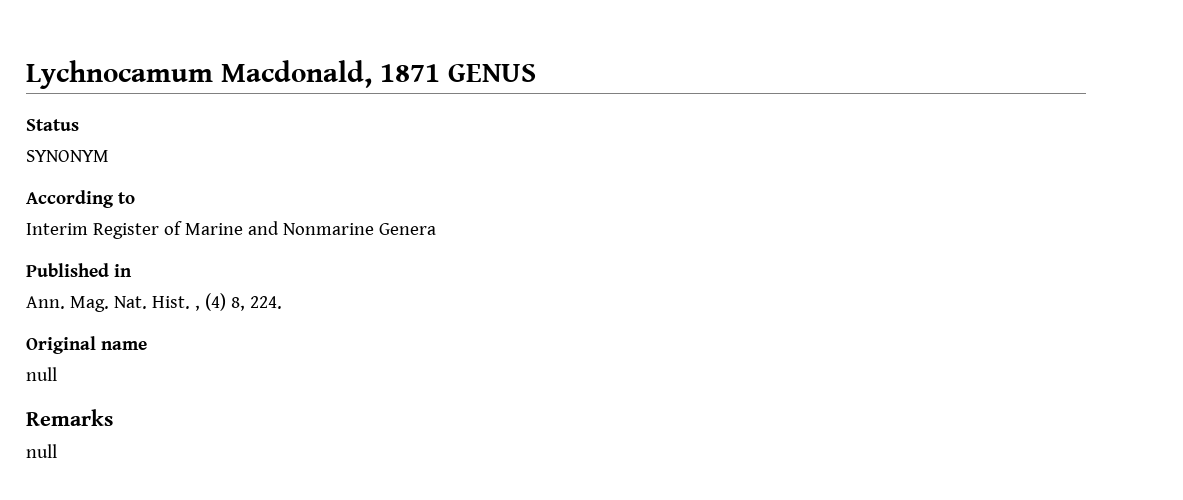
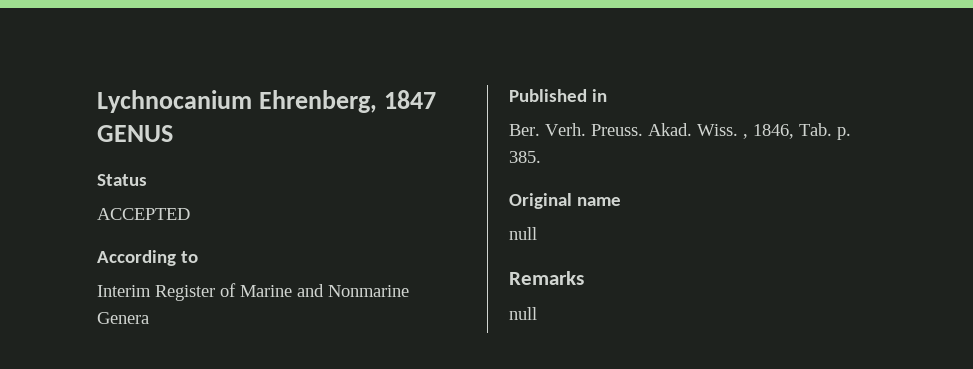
[26,60,440,89] Lychnocamum Macdonald, 1871 -> [97,90,437,113] Lychnocanium Ehrenberg, 1847
[26,150,109,162] SYNONYM -> [97,208,190,220] ACCEPTED
[26,293,282,312] Ann. Mag. Nat. Hist. , (4) 8, 224. -> [509,123,851,140] [509,151,541,163] Ber. Verh. Preuss. Akad. Wiss. , 1846, Tab. p. 385.

